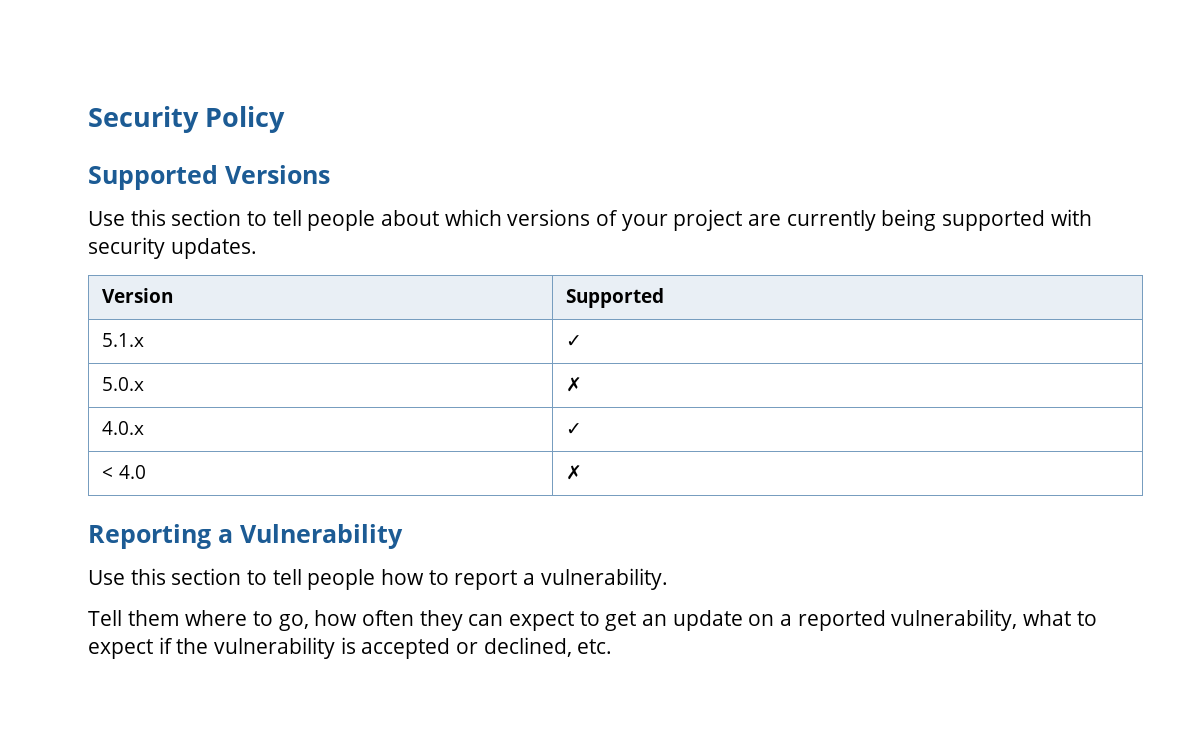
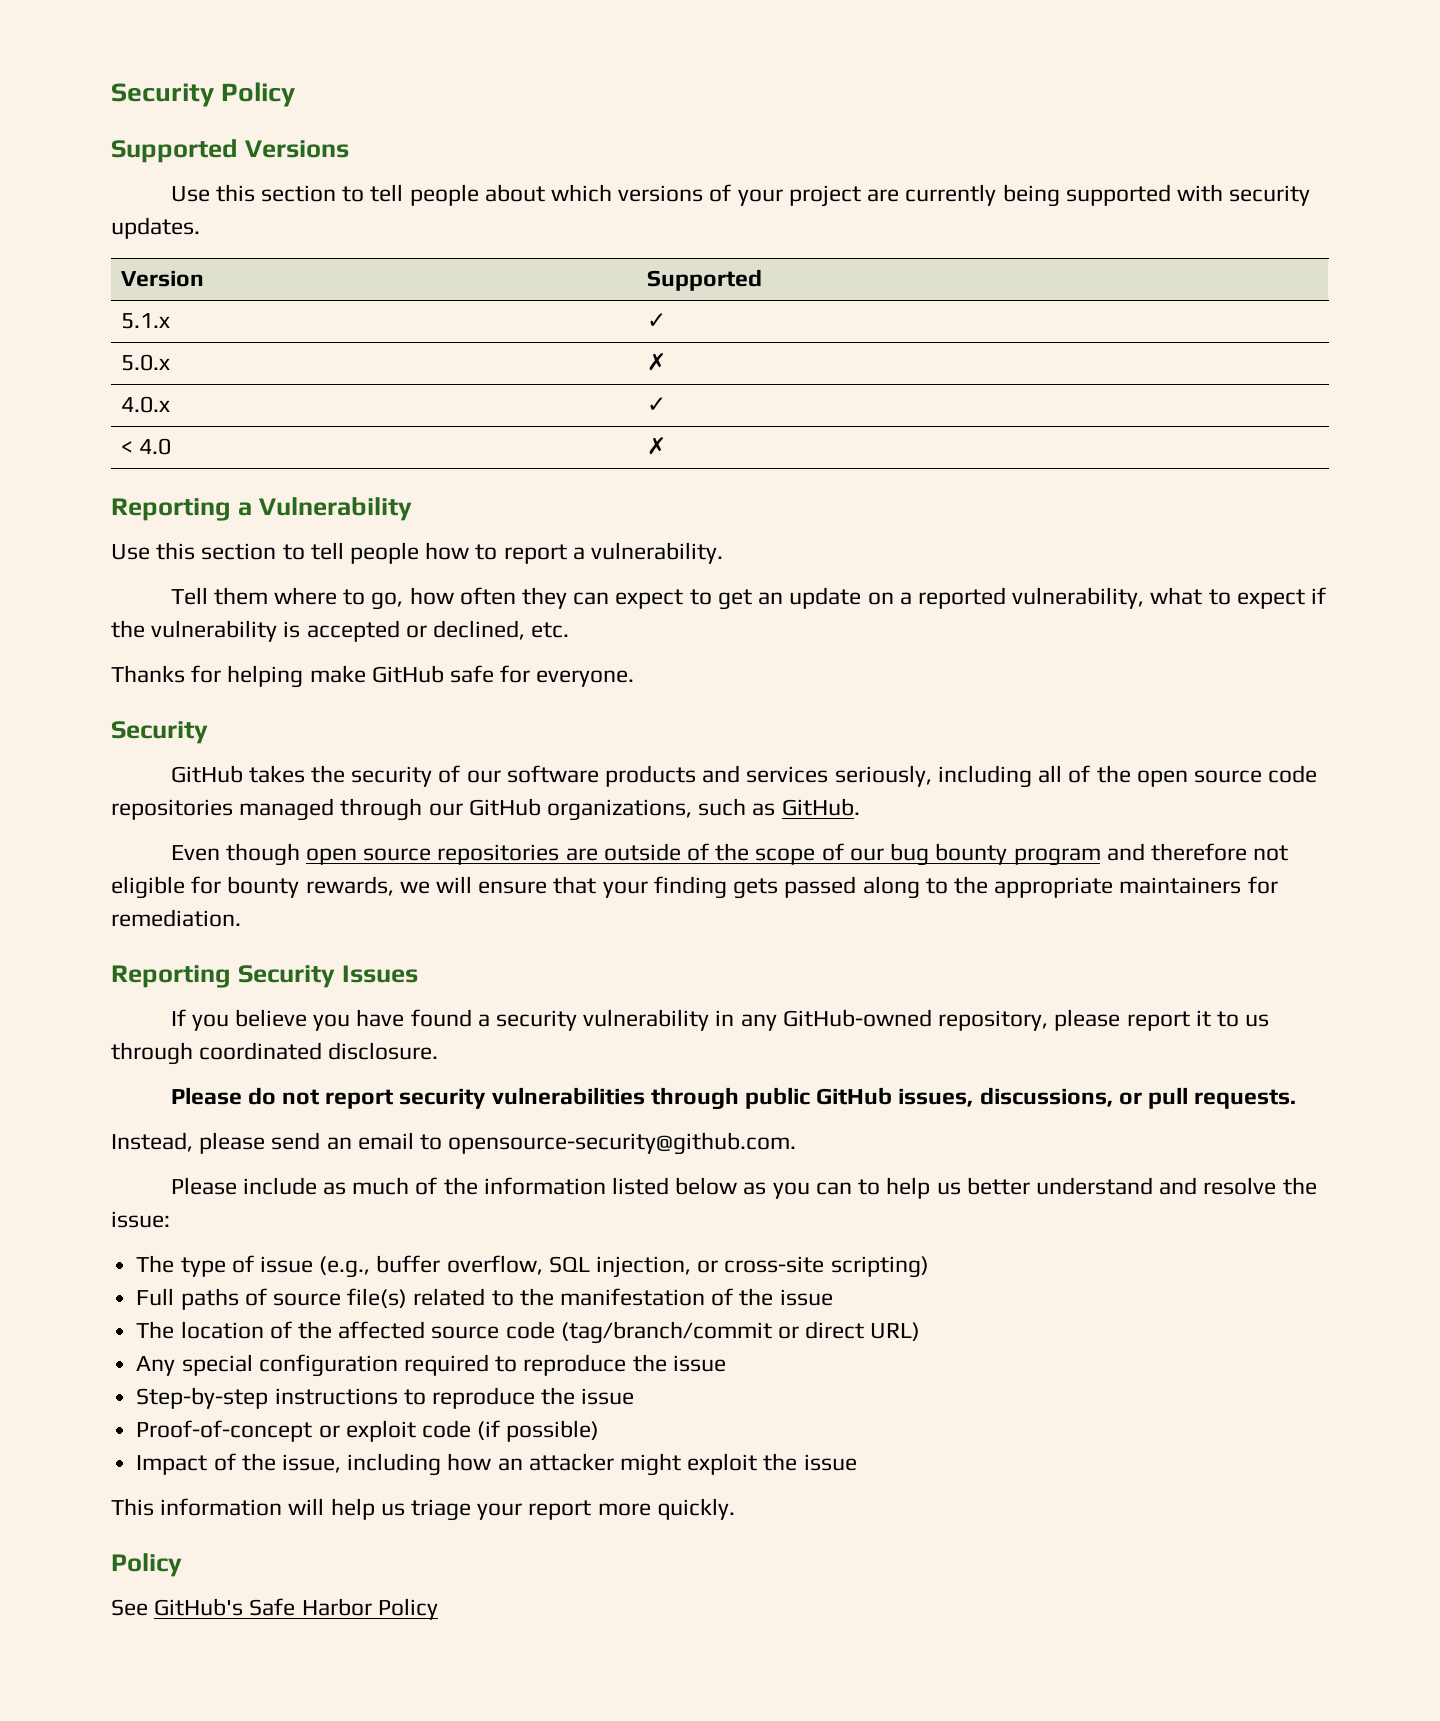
(613, 646) none -> [111,665,635,688] [111,721,208,744] [170,765,1318,788] [111,798,860,821] [170,843,1289,866] [111,876,1278,899] [111,909,241,927] [111,965,418,988] [170,1009,1270,1031] [111,1042,439,1065] [170,1087,1297,1110] [111,1132,797,1155] [170,1177,1317,1199] [111,1211,170,1228] [136,1255,929,1278] [136,1288,833,1310] [136,1321,921,1344] [136,1354,726,1377] [136,1387,635,1409] [136,1420,600,1442] [136,1453,857,1476] [111,1498,735,1521] [111,1553,182,1577] [111,1598,438,1620] // Thanks for helping make GitHub safe for everyone. // Security // GitHub takes the security of our software products and services seriously, including all of the open source code repositories managed through our GitHub organizations, such as GitHub. // Even though open source repositories are outside of the scope of our bug bounty program and therefore not eligible for bounty rewards, we will ensure that your finding gets passed along to the appropriate maintainers for remediation. // Reporting Security Issues // If you believe you have found a security vulnerability in any GitHub-owned repository, please report it to us through coordinated disclosure. // Please do not report security vulnerabilities through public GitHub issues, discussions, or pull requests. // Instead, please send an email to opensource-security@github.com. // Please include as much of the information listed below as you can to help us better understand and resolve the issue: // The type of issue (e.g., buffer overflow, SQL injection, or cross-site scripting) // Full paths of source file(s) related to the manifestation of the issue // The location of the affected source code (tag/branch/commit or direct URL) // Any special configuration required to reproduce the issue // Step-by-step instructions to reproduce the issue // Proof-of-concept or exploit code (if possible) // Impact of the issue, including how an attacker might exploit the issue // This information will help us triage your report more quickly. // Policy // See GitHub's Safe Harbor Policy

